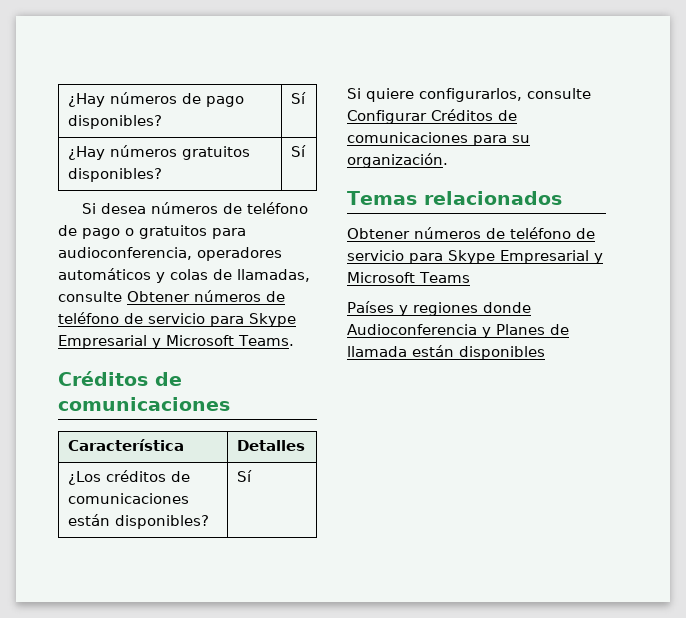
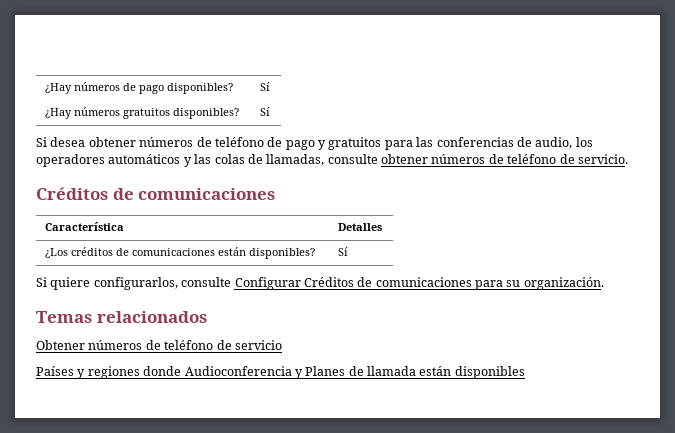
(146, 208) none -> [88,137,136,147] obtener
[125,228,134,236] o -> [318,140,326,150] y
[58,247,192,260] audioconferencia, -> [416,137,593,149] las conferencias de audio, los
(165, 277) none -> [194,154,212,164] las
[127,290,285,302] [58,312,296,327] [58,335,294,349] Obtener números de teléfono de servicio para Skype Empresarial y Microsoft Teams. -> [381,154,628,164] obtener números de teléfono de servicio.
[409,250,603,264] [347,272,470,283] para Skype Empresarial y Microsoft Teams -> (282, 345) none

